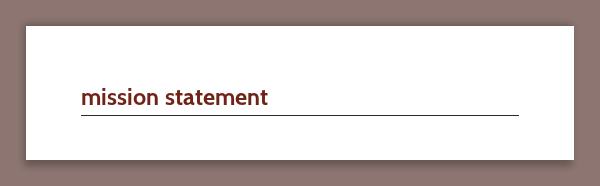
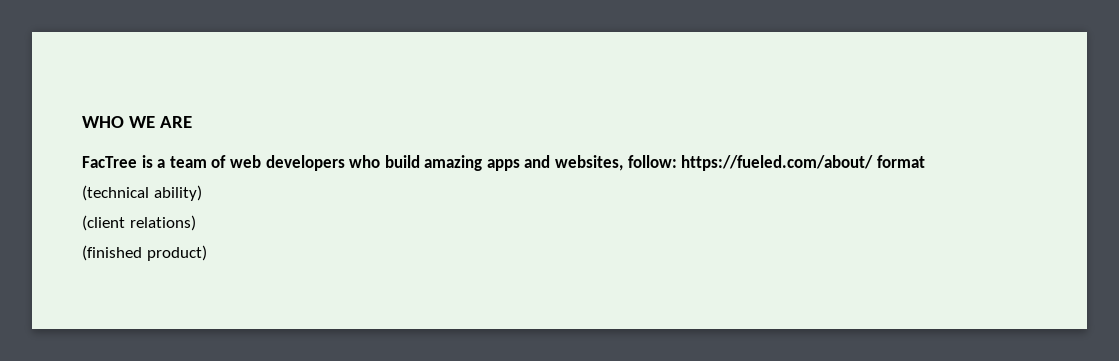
[81,88,269,105] mission statement -> [82,116,192,128] [82,155,925,171] [82,185,202,201] [82,215,196,231] [82,245,207,261] WHO WE ARE // FacTree is a team of web developers who build amazing apps and websites, follow: https://fueled.com/about/ format // (technical ability) // (client relations) // (finished product)

